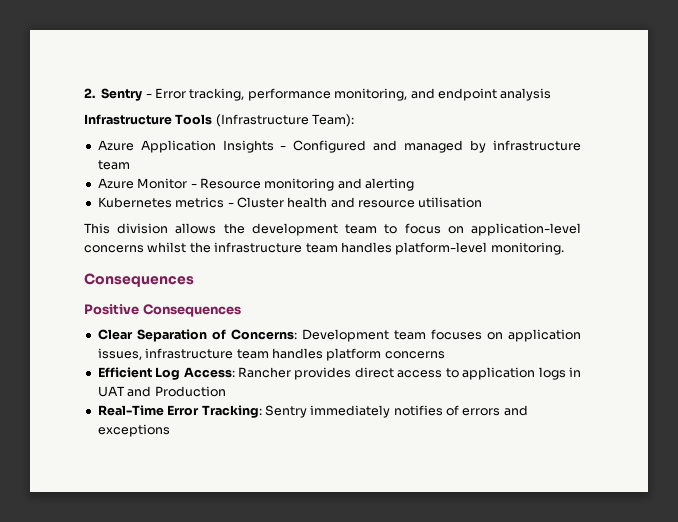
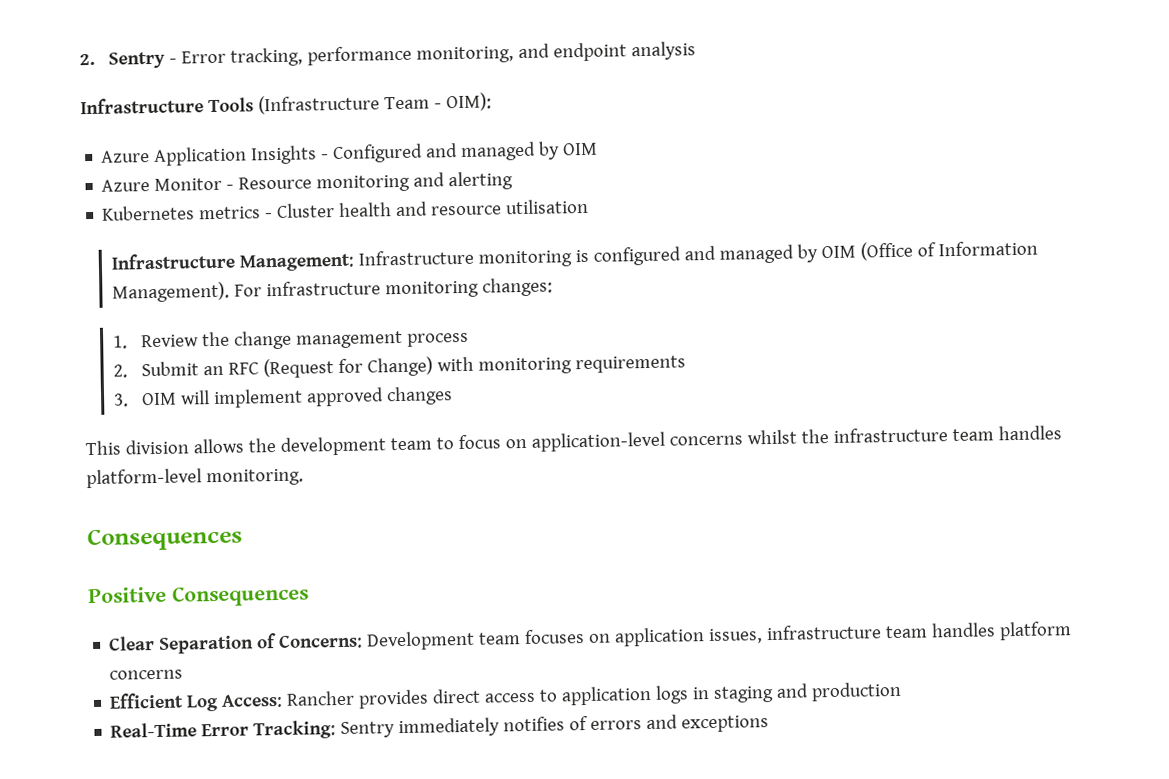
[312,114,355,127] Team): -> [383,92,492,112] Team - OIM):
[493,140,581,151] [97,160,130,170] infrastructure team -> [563,142,599,156] OIM
(483, 202) none -> [110,240,1038,272] [111,277,553,303] [112,330,470,350] [112,355,687,379] [113,386,454,409] // Infrastructure Management: Infrastructure monitoring is configured and managed by OIM (Office of Information Management). For infrastructure monitoring changes: // 1. Review the change management process // 2. Submit an RFC (Request for Change) with monitoring requirements // 3. OIM will implement approved changes
[97,386,226,397] UAT and Production -> [713,681,903,703] staging and production

